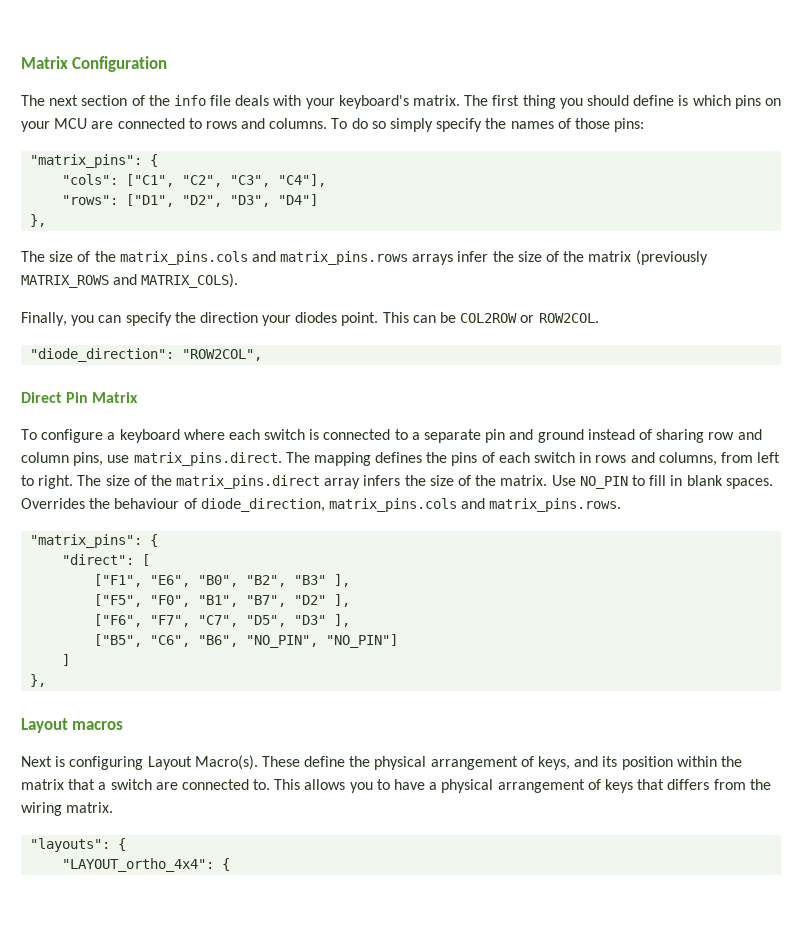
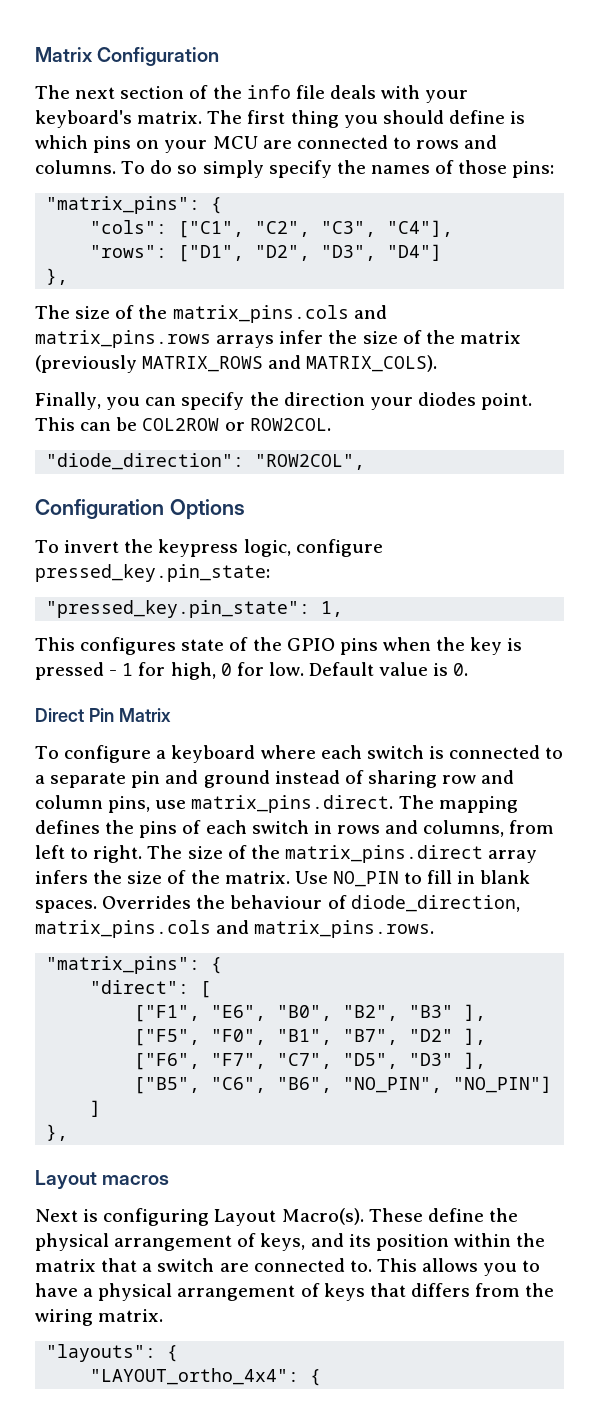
(263, 355) none -> [35,499,245,520] [35,539,383,557] [35,564,270,582] [46,600,344,618] [35,637,523,655] [35,662,469,680] // Configuration Options // To invert the keypress logic, configure pressed_key.pin_state: // "pressed_key.pin_state": 1, // This configures state of the GPIO pins when the key is pressed - 1 for high, 0 for low. Default value is 0.

